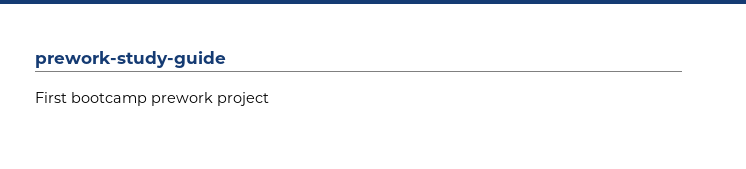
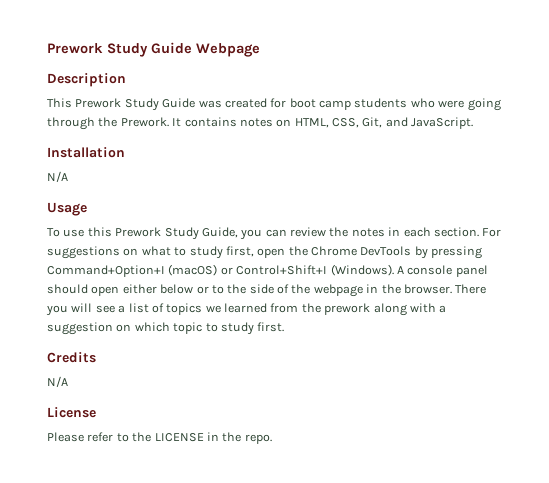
[35,51,226,68] [35,92,269,106] prework-study-guide // First bootcamp prework project -> [47,42,260,57] [47,73,126,87] [47,98,501,111] [47,117,474,130] [47,147,125,158] [47,171,68,182] [47,202,87,216] [47,227,502,240] [47,246,483,259] [47,264,488,277] [47,284,487,297] [46,303,447,316] [47,322,285,335] [47,352,96,363] [47,376,68,387] [47,407,96,418] [47,432,272,444] Prework Study Guide Webpage // Description // This Prework Study Guide was created for boot camp students who were going through the Prework. It contains notes on HTML, CSS, Git, and JavaScript. // Installation // N/A // Usage // To use this Prework Study Guide, you can review the notes in each section. For suggestions on what to study first, open the Chrome DevTools by pressing Command+Option+I (macOS) or Control+Shift+I (Windows). A console panel should open either below or to the side of the webpage in the browser. There you will see a list of topics we learned from the prework along with a suggestion on which topic to study first. // Credits // N/A // License // Please refer to the LICENSE in the repo.

